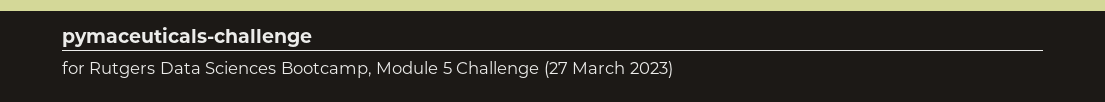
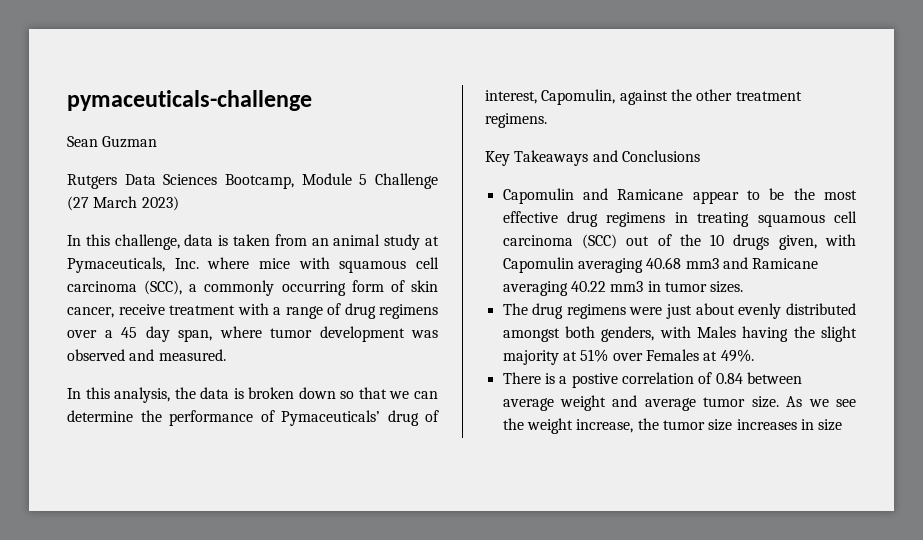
[62,61,85,74] for -> [67,136,158,148] Sean Guzman //
(673, 69) none -> [67,234,440,250] [67,257,439,273] [67,280,439,296] [67,303,438,319] [67,326,438,342] [67,349,226,361] [67,387,439,403] [67,410,439,426] [485,89,802,105] [485,113,547,128] [485,150,700,166] [502,188,857,204] [502,211,857,227] [502,234,856,250] [502,257,819,273] [502,281,744,296] [502,303,856,319] [502,326,857,342] [502,349,754,365] [502,372,802,388] [502,395,856,411] [502,418,843,434] // In this challenge, data is taken from an animal study at Pymaceuticals, Inc. where mice with squamous cell carcinoma (SCC), a commonly occurring form of skin cancer, receive treatment with a range of drug regimens over a 45 day span, where tumor development was observed and measured. // In this analysis, the data is broken down so that we can determine the performance of Pymaceuticals’ drug of interest, Capomulin, against the other treatment regimens. // Key Takeaways and Conclusions // Capomulin and Ramicane appear to be the most effective drug regimens in treating squamous cell carcinoma (SCC) out of the 10 drugs given, with Capomulin averaging 40.68 mm3 and Ramicane averaging 40.22 mm3 in tumor sizes. // The drug regimens were just about evenly distributed amongst both genders, with Males having the slight majority at 51% over Females at 49%. // There is a postive correlation of 0.84 between average weight and average tumor size. As we see the weight increase, the tumor size increases in size

